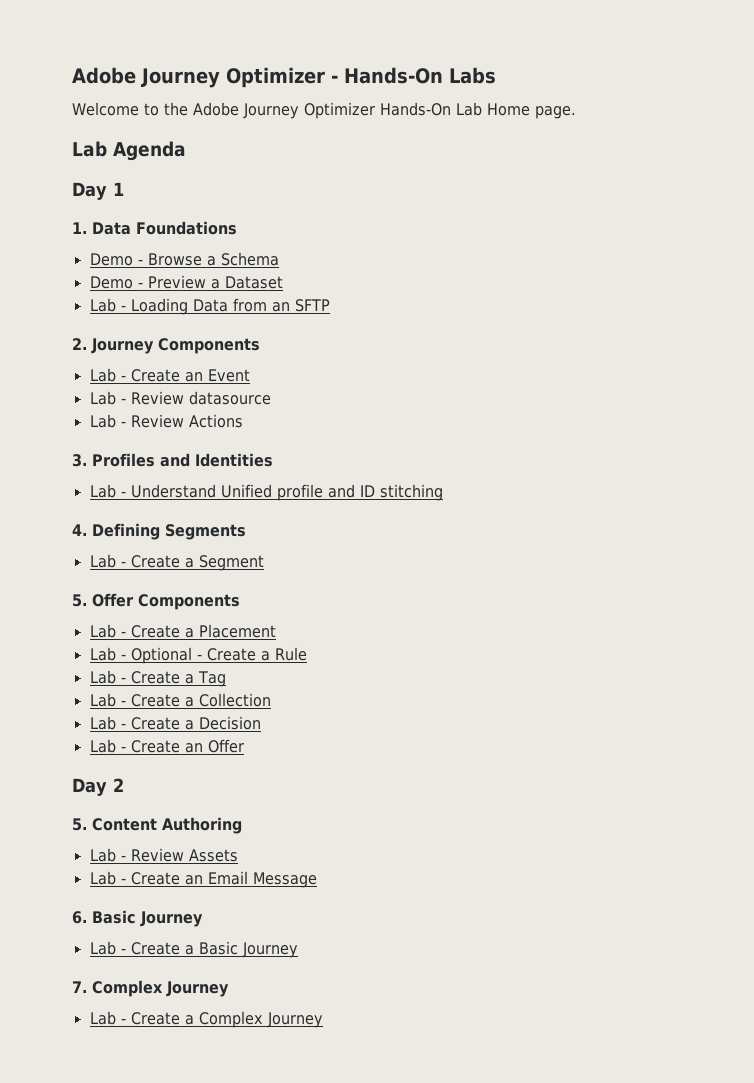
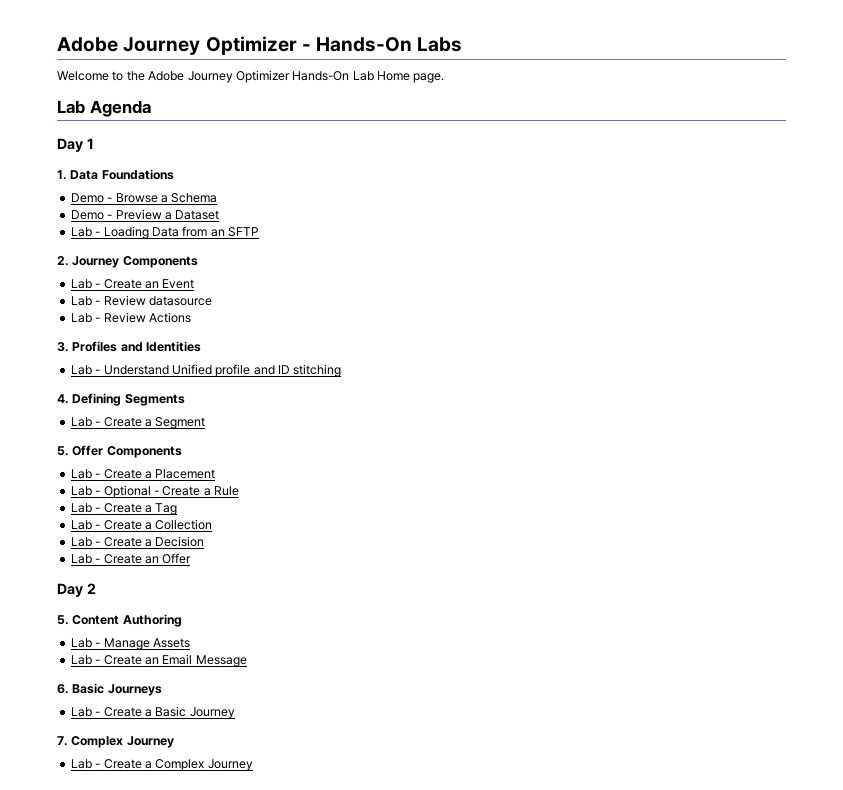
[130,848,184,862] Review -> [103,638,150,650] Manage
[140,911,203,927] Journey -> [107,684,162,696] Journeys

